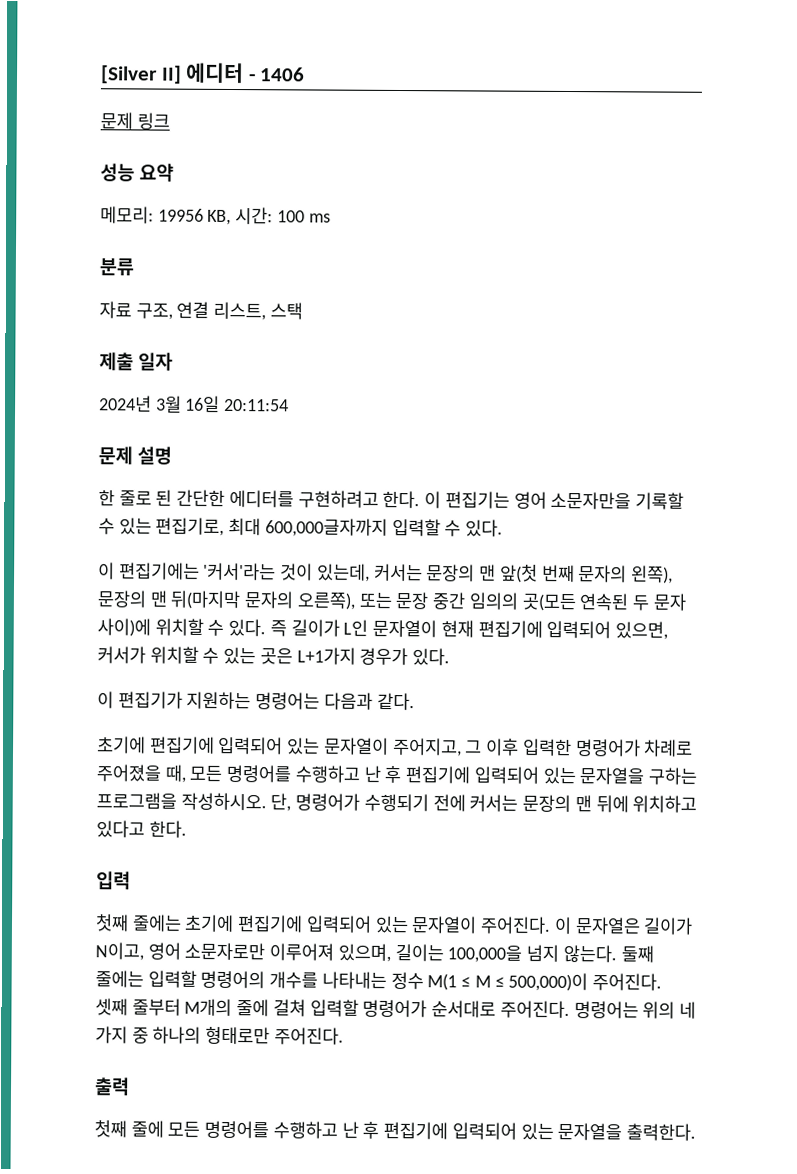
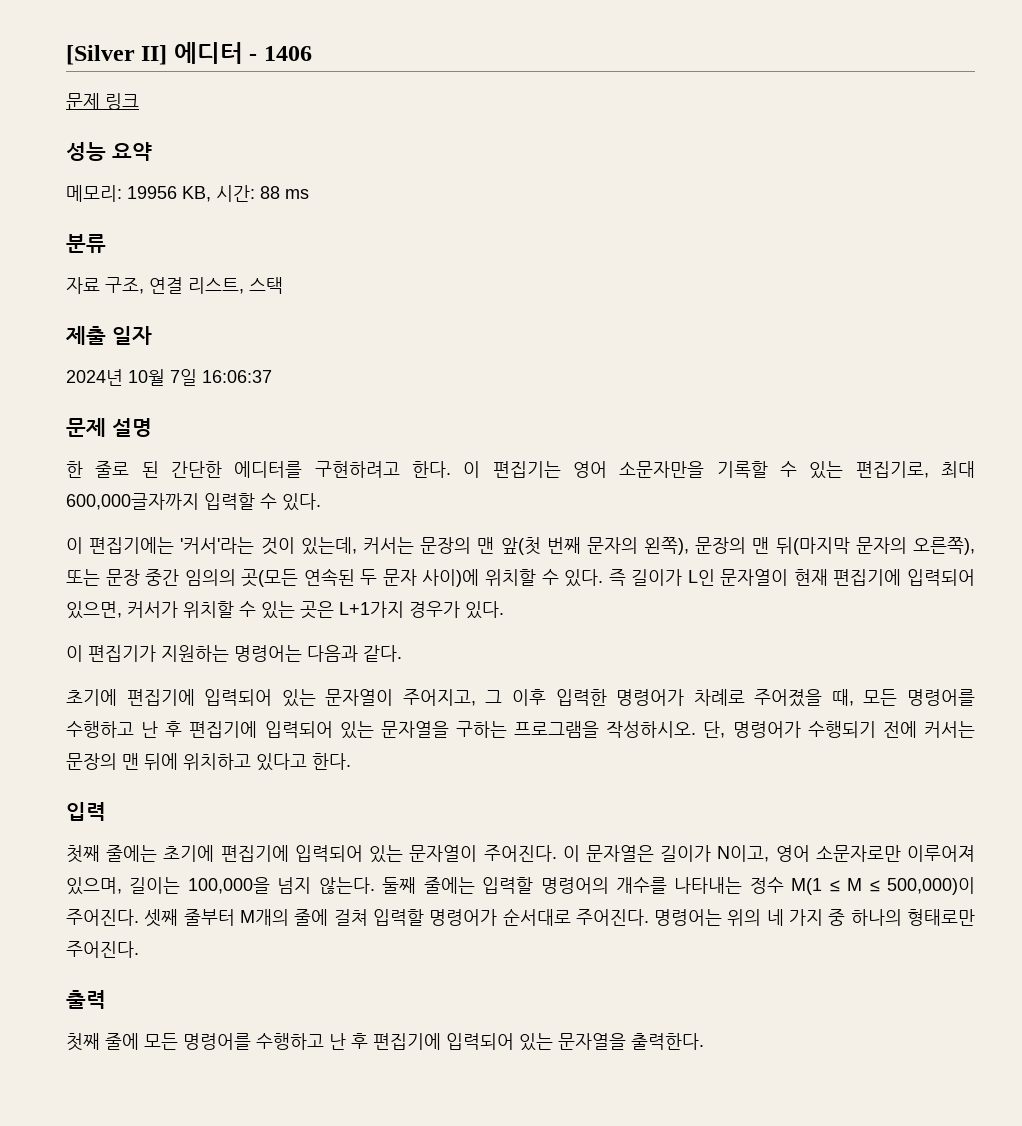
[276,210,305,223] 100 -> [260,186,280,199] 88
[155,395,290,413] 3월 16일 20:11:54 -> [128,369,272,386] 10월 7일 16:06:37

